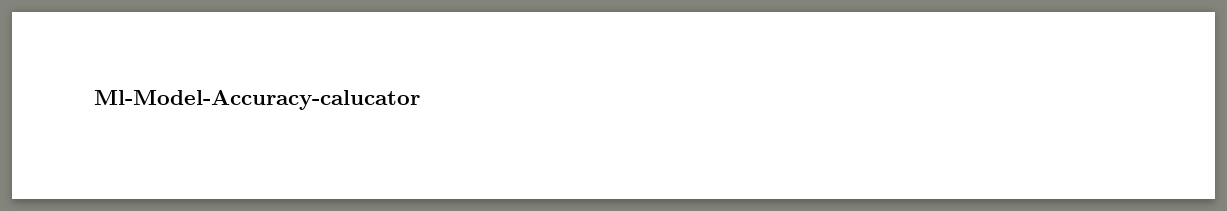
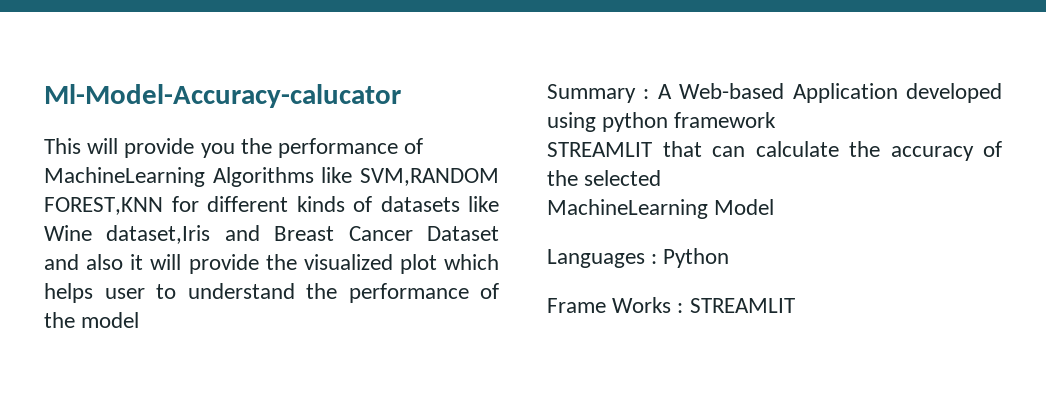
(420, 100) none -> [44,138,424,158] [44,167,499,187] [44,196,499,215] [44,225,499,244] [44,254,499,274] [44,283,499,303] [44,312,140,328] [547,83,1002,103] [547,112,777,132] [547,141,1002,161] [547,170,662,186] [547,199,775,219] [547,248,730,268] [547,297,795,313] // This will provide you the performance of MachineLearning Algorithms like SVM,RANDOM FOREST,KNN for different kinds of datasets like Wine dataset,Iris and Breast Cancer Dataset and also it will provide the visualized plot which helps user to understand the performance of the model // Summary : A Web-based Application developed using python framework // STREAMLIT that can calculate the accuracy of the selected // MachineLearning Model // Languages : Python // Frame Works : STREAMLIT

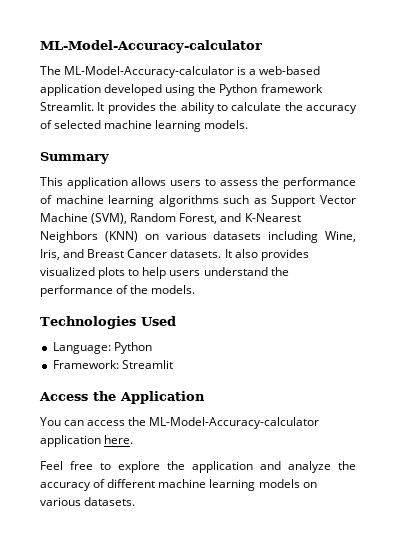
[44,84,401,108] [44,138,424,158] [44,167,499,187] [44,196,499,215] [44,225,499,244] [44,254,499,274] [44,283,176,303] Ml-Model-Accuracy-calucator // This will provide you the performance of MachineLearning Algorithms like SVM,RANDOM FOREST,KNN for different kinds of datasets like Wine dataset,Iris and Breast Cancer Dataset and also it will provide the visualized plot which helps user to -> [40,40,262,53] [40,66,321,78] [40,84,323,96] [40,102,357,114] [40,120,249,132] [40,152,109,164] [40,177,356,189] [40,195,356,207] [40,213,301,224] [40,231,356,243] [40,249,309,261] [40,267,201,279] ML-Model-Accuracy-calculator // The ML-Model-Accuracy-calculator is a web-based application developed using the Python framework Streamlit. It provides the ability to calculate the accuracy of selected machine learning models. // Summary // This application allows users to assess the performance of machine learning algorithms such as Support Vector Machine (SVM), Random Forest, and K-Nearest Neighbors (KNN) on various datasets including Wine, Iris, and Breast Cancer datasets. It also provides visualized plots to help users
[81,312,140,328] [547,83,1002,103] [547,112,777,132] [547,141,1002,161] [547,170,662,186] [547,199,775,219] [547,248,730,268] [547,297,795,313] model // Summary : A Web-based Application developed using python framework // STREAMLIT that can calculate the accuracy of the selected // MachineLearning Model // Languages : Python // Frame Works : STREAMLIT -> [151,285,196,294] [40,316,176,329] [52,342,152,354] [52,360,173,369] [39,391,205,404] [40,417,320,429] [40,435,134,447] [40,461,356,473] [40,479,317,491] [40,497,136,506] models. // Technologies Used // Language: Python // Framework: Streamlit // Access the Application // You can access the ML-Model-Accuracy-calculator application here. // Feel free to explore the application and analyze the accuracy of different machine learning models on various datasets.

